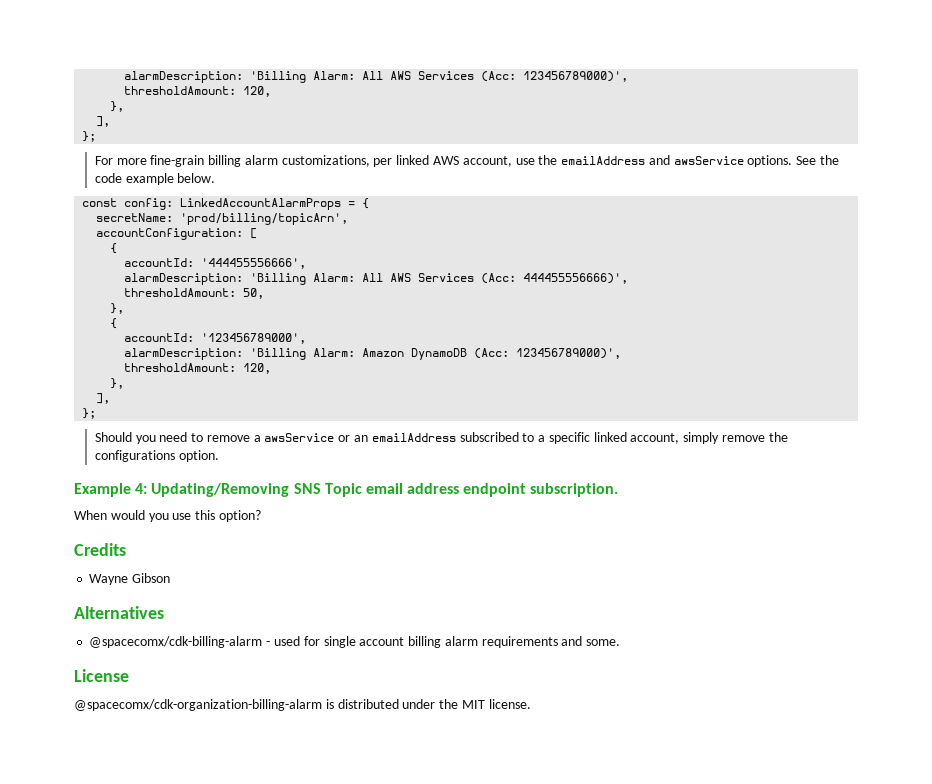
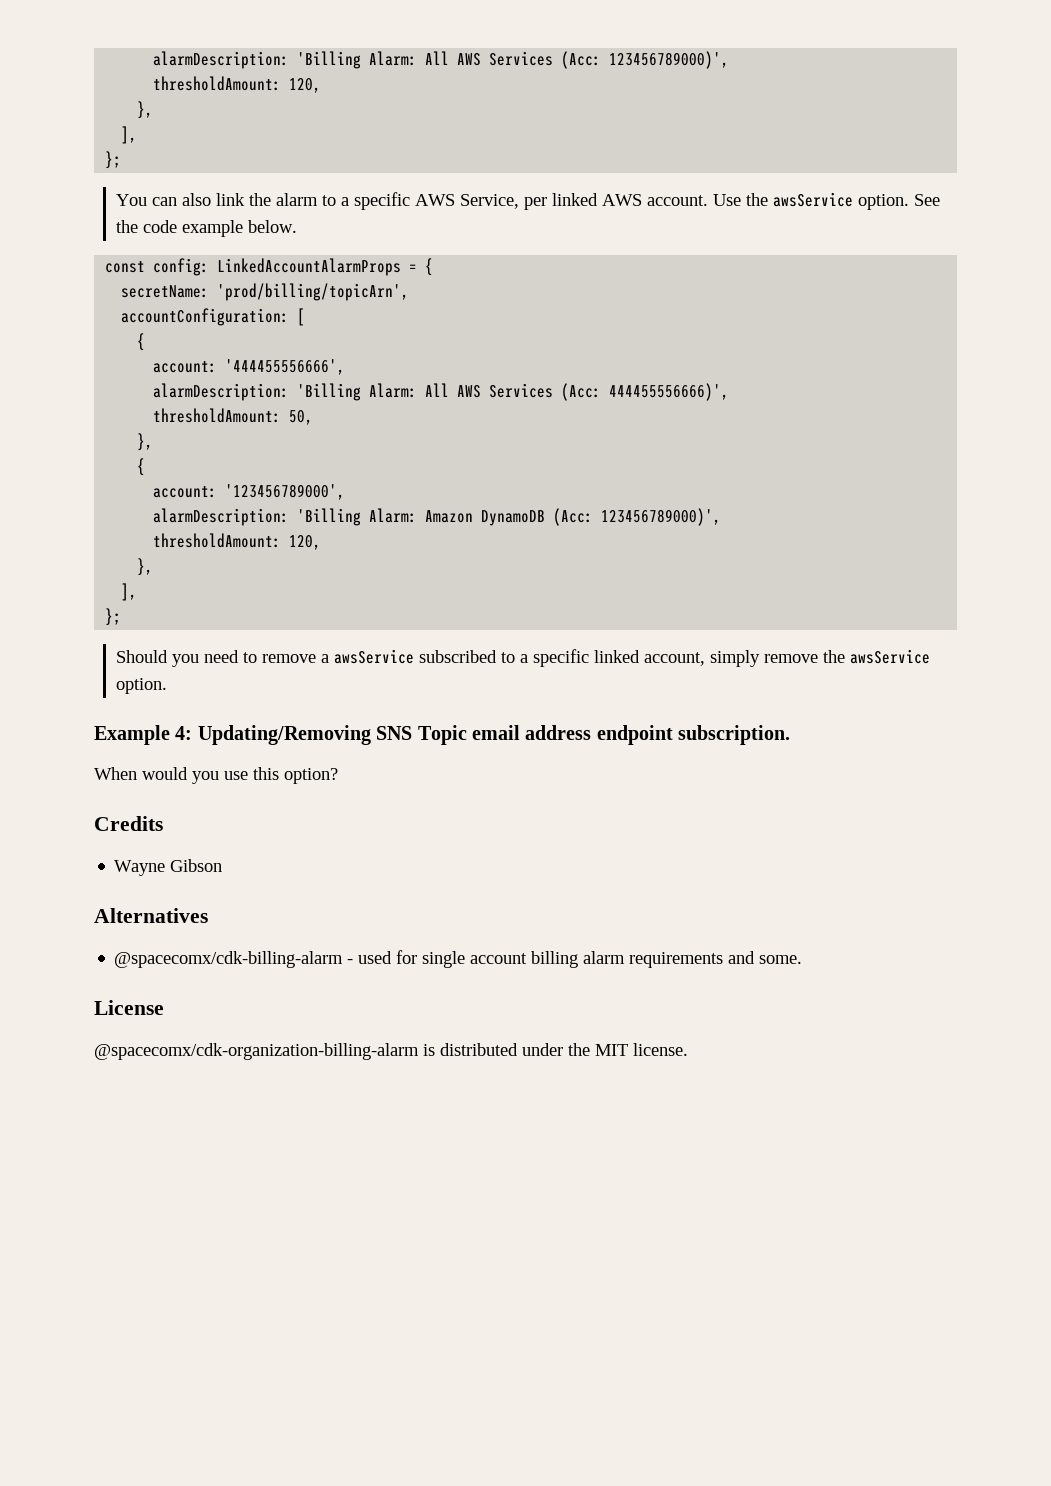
[94,155,793,167] For more fine-grain billing alarm customizations, per linked AWS account, use the emailAddress and awsService options. -> [115,192,909,210] You can also link the alarm to a specific AWS Service, per linked AWS account. Use the awsService option.
[124,258,195,267] accountId: -> [153,361,218,373] account:
[124,333,195,342] accountId: -> [153,486,218,498] account:
[338,433,456,442] or an emailAddress -> (414, 656) none
[94,450,175,462] configurations -> [849,649,930,664] awsService

